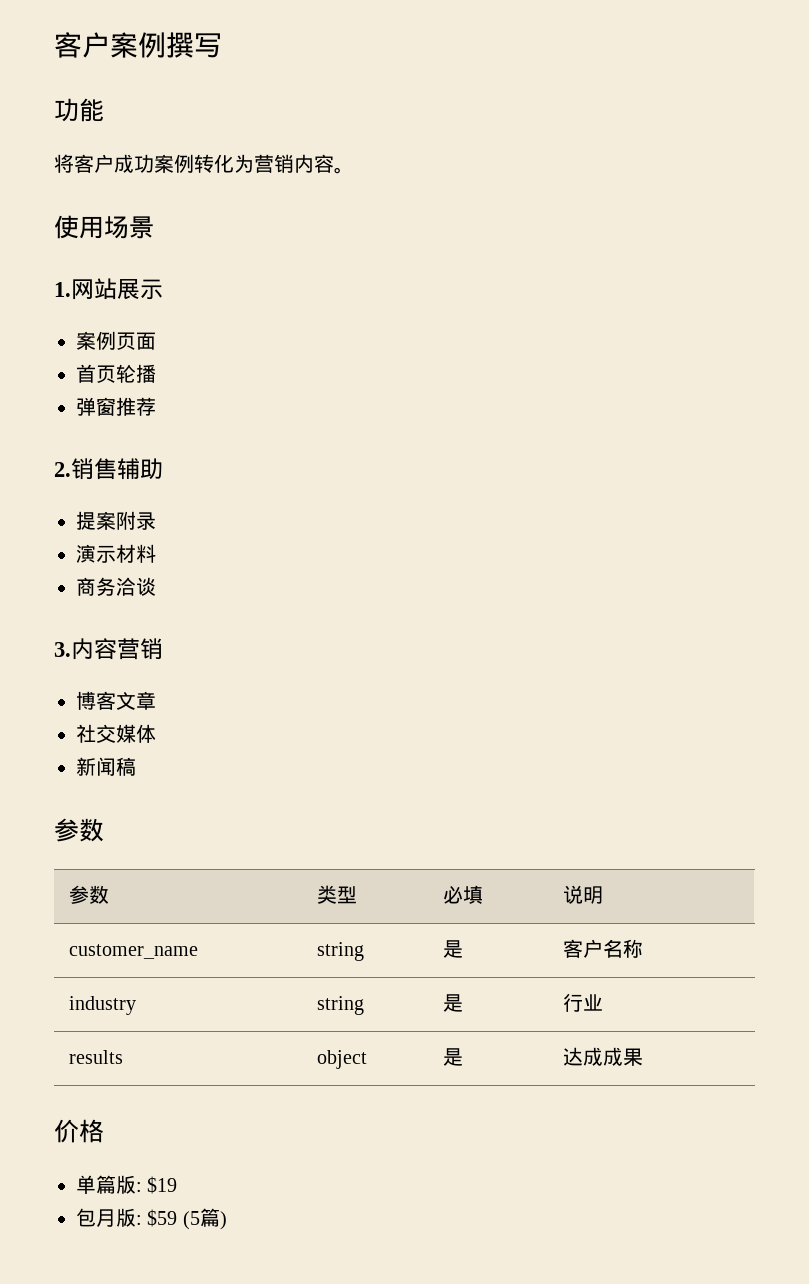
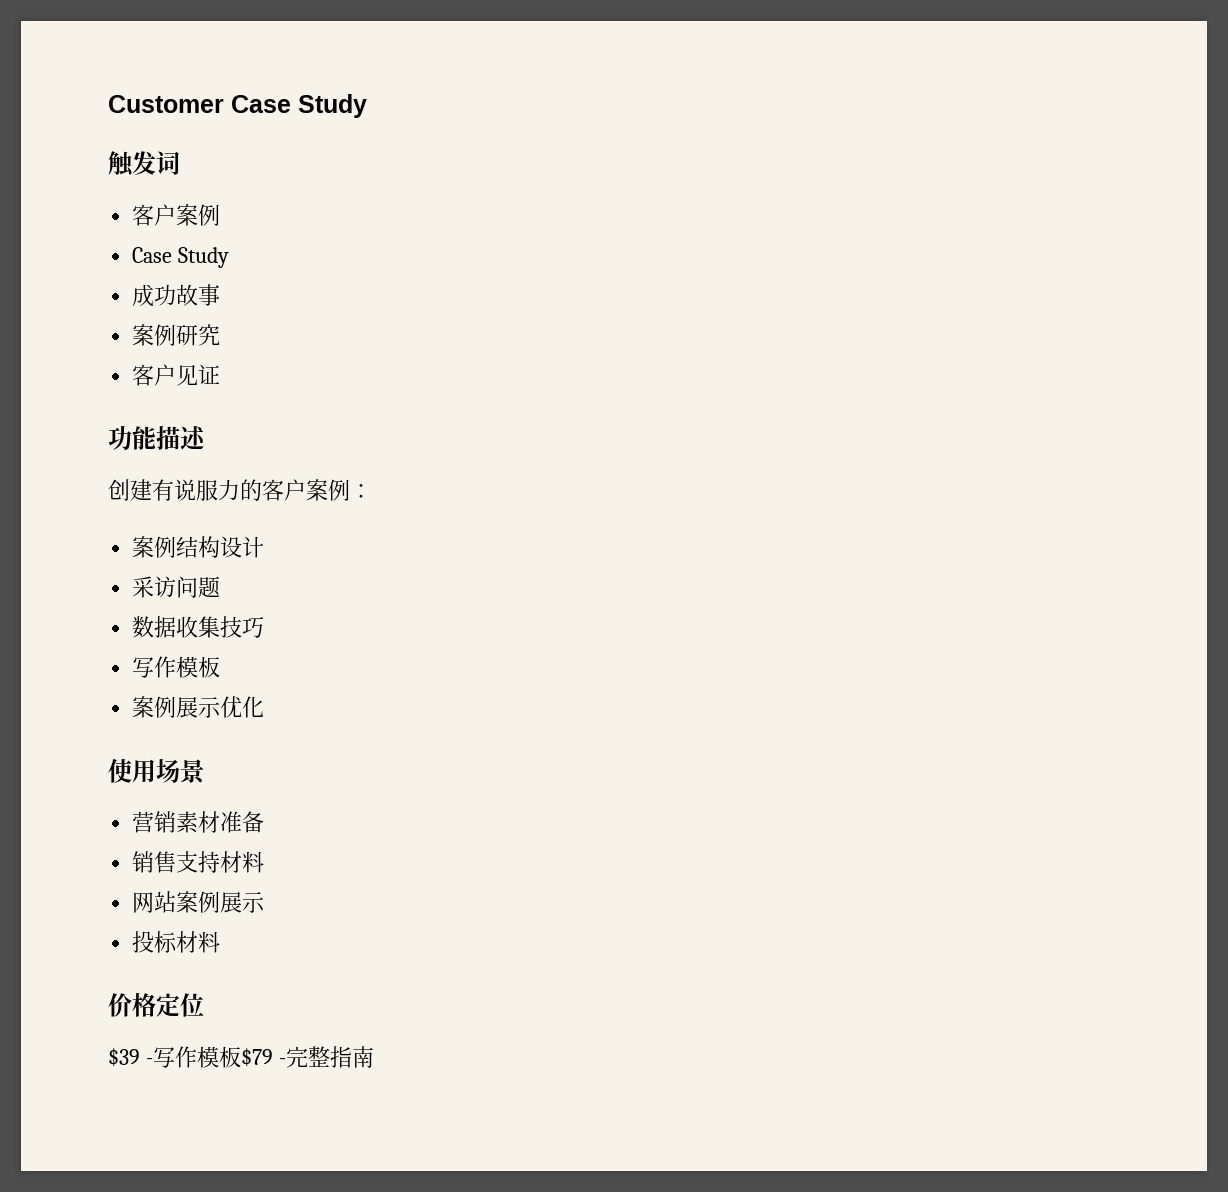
[54,32,222,58] [54,98,104,122] [54,154,354,174] [54,215,154,239] [54,278,163,300] [76,331,156,350] [76,364,156,383] [76,397,156,416] [54,458,163,480] [76,511,156,530] [76,544,156,563] [76,577,156,596] [54,638,163,660] [76,691,156,710] [76,724,156,743] [76,757,136,776] [54,818,104,842] [68,885,109,904] [316,885,357,904] [442,885,483,904] [562,885,603,904] [68,944,198,959] [316,942,364,961] [442,940,463,958] [562,939,643,958] [68,996,136,1015] [316,996,364,1015] [442,994,463,1012] [562,993,603,1012] [68,1050,123,1064] [316,1050,367,1069] [442,1048,463,1066] [562,1047,643,1066] [54,1119,104,1143] [76,1175,178,1194] [76,1208,227,1230] 客户案例撰写 // 功能 // 将客户成功案例转化为营销内容。 // 使用场景 // 1.网站展示 // 案例页面 // 首页轮播 // 弹窗推荐 // 2.销售辅助 // 提案附录 // 演示材料 // 商务洽谈 // 3.内容营销 // 博客文章 // 社交媒体 // 新闻稿 // 参数 // 参数 | 类型 | 必填 | 说明 // customer_name | string | 是 | 客户名称 // industry | string | 是 | 行业 // results | object | 是 | 达成成果 // 价格 // 单篇版: $19 // 包月版: $59 (5篇) -> [108,94,367,118] [108,151,180,177] [132,204,221,226] [132,247,230,268] [132,284,221,307] [132,324,221,346] [132,364,221,386] [108,426,206,450] [108,479,372,501] [132,536,265,558] [132,576,221,598] [132,616,265,638] [132,656,221,678] [132,696,265,718] [108,758,205,784] [132,811,265,833] [132,851,265,873] [132,891,266,913] [132,931,221,953] [108,993,204,1017] [108,1046,374,1068] Customer Case Study // 触发词 // 客户案例 // Case Study // 成功故事 // 案例研究 // 客户见证 // 功能描述 // 创建有说服力的客户案例： // 案例结构设计 // 采访问题 // 数据收集技巧 // 写作模板 // 案例展示优化 // 使用场景 // 营销素材准备 // 销售支持材料 // 网站案例展示 // 投标材料 // 价格定位 // $39 -写作模板$79 -完整指南

